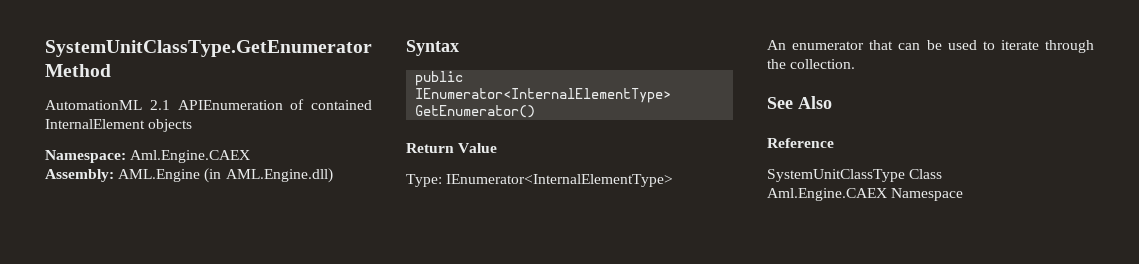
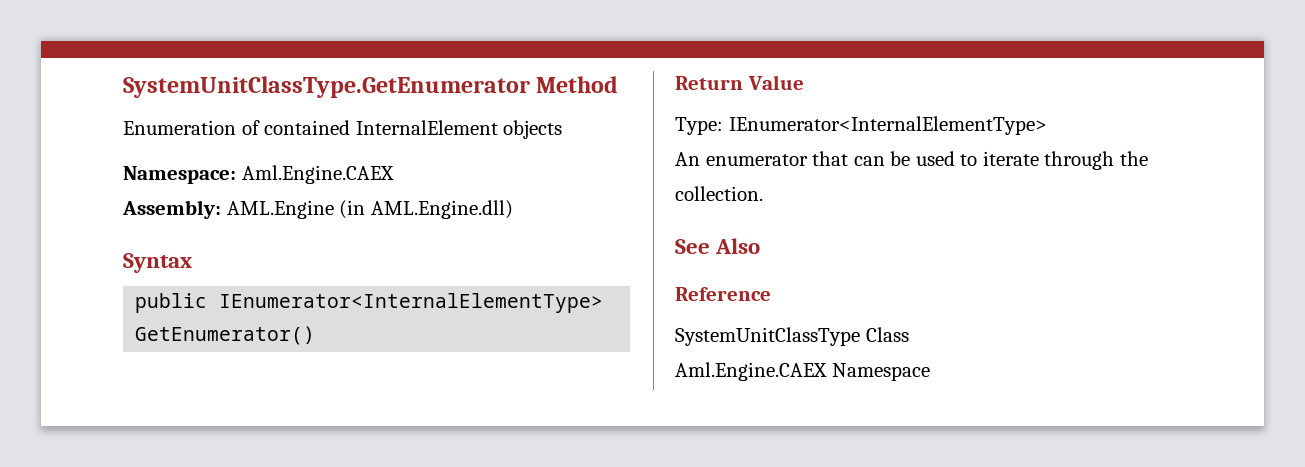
[45,100,283,110] AutomationML 2.1 APIEnumeration -> [123,120,236,135] Enumeration

